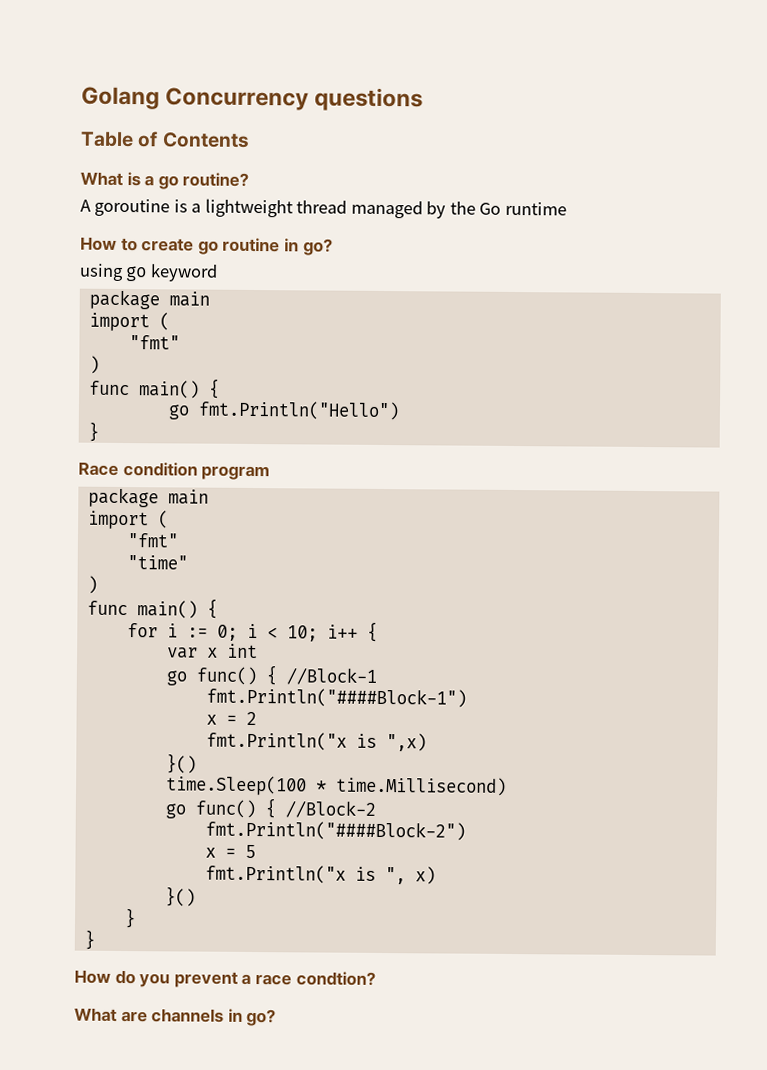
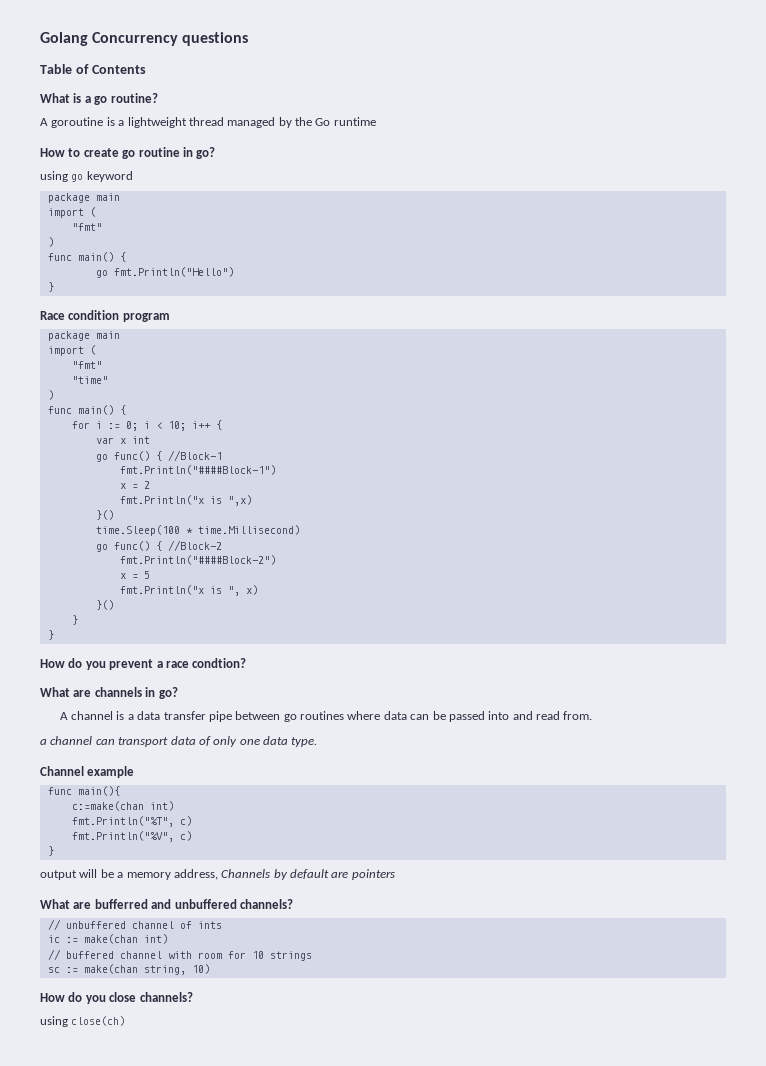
(277, 1017) none -> [59,711,593,722] [40,736,318,747] [40,766,135,778] [47,786,120,796] [71,801,174,811] [71,816,192,827] [71,831,192,842] [47,846,54,856] [40,869,395,880] [40,899,293,909] [47,919,222,930] [47,934,168,944] [47,949,312,961] [47,964,210,975] [40,992,193,1004] [40,1016,126,1027] // A channel is a data transfer pipe between go routines where data can be passed into and read from. // a channel can transport data of only one data type. // Channel example // func main(){ // c:=make(chan int) // fmt.Println("%T", c) // fmt.Println("%V", c) // } // output will be a memory address, Channels by default are pointers // What are bufferred and unbuffered channels? // // unbuffered channel of ints // ic := make(chan int) // // buffered channel with room for 10 strings // sc := make(chan string, 10) // How do you close channels? // using close(ch)

